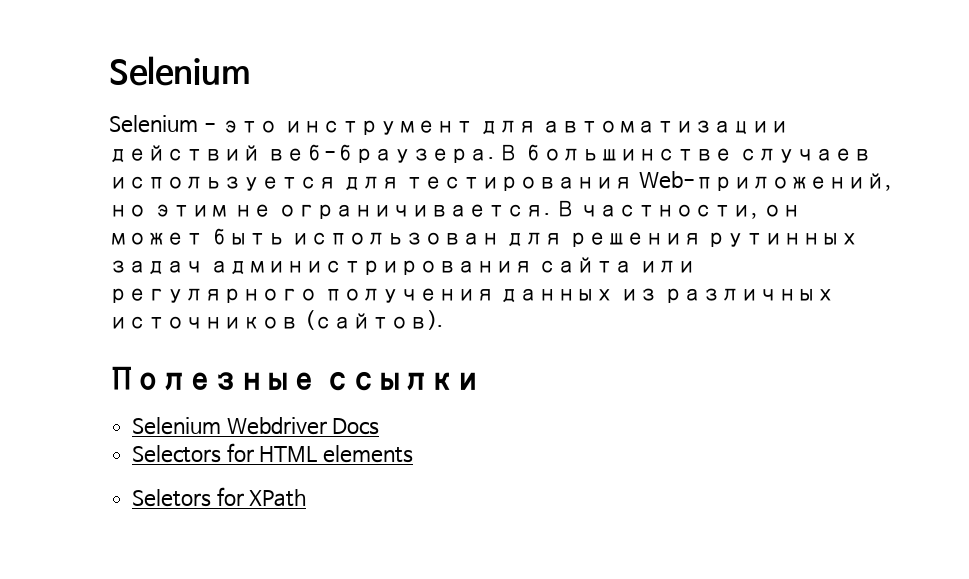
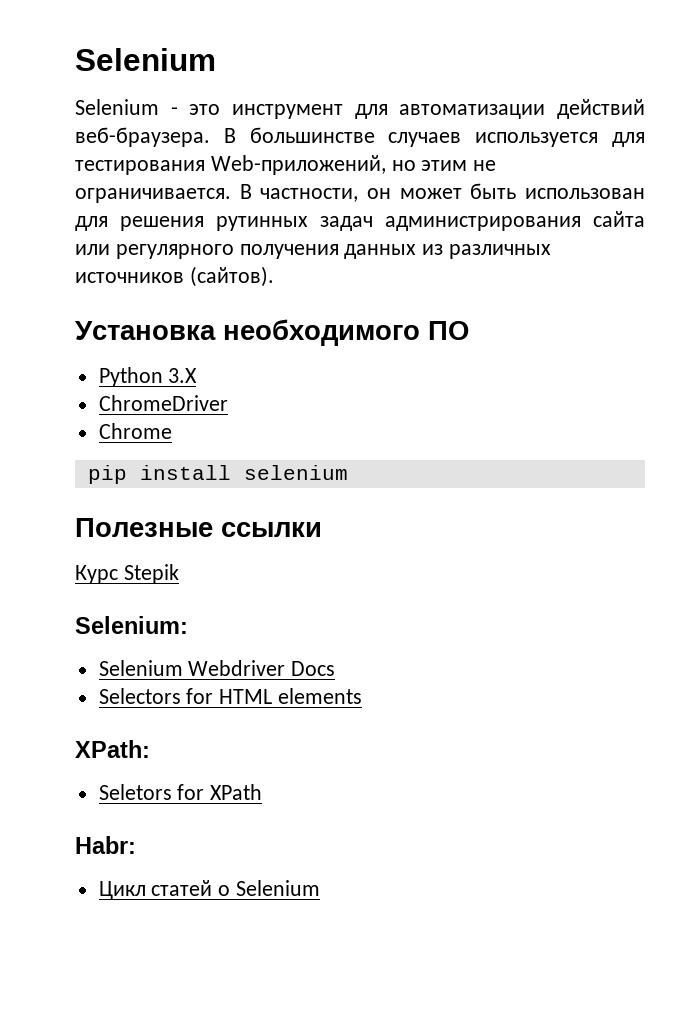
(443, 320) none -> [75,319,469,346] [98,367,198,387] [98,395,228,411] [98,423,172,439] [87,465,348,484] // Установка необходимого ПО // Python 3.X // ChromeDriver // Chrome // pip install selenium
(481, 381) none -> [75,564,179,584] [75,616,188,634] // Курс Stepik // Selenium:
(414, 454) none -> [75,740,150,758] // XPath:
(307, 498) none -> [75,836,136,854] [98,880,321,900] // Habr: // Цикл статей о Selenium

